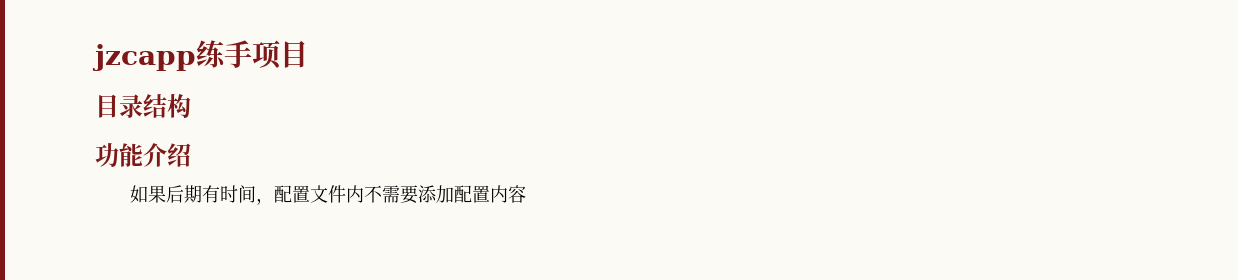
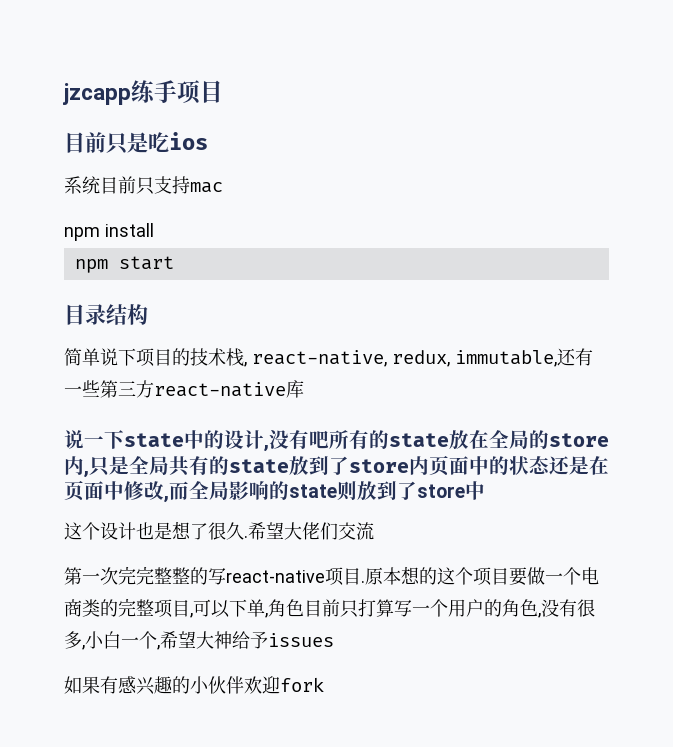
[119,94,191,118] [95,143,191,167] [130,185,527,205] 录结构 // 功能介绍 // 如果后期有时间，配置文件内不需要添加配置内容 -> [85,132,208,154] [64,176,223,195] [64,223,154,241] [74,256,174,273] [64,304,148,325] [64,348,593,367] [64,380,304,398] [64,430,609,452] [64,455,609,478] [64,480,485,503] [64,521,374,540] [64,566,599,586] [64,598,595,618] [64,631,334,650] [64,676,324,695] 前只是吃ios // 系统目前只支持mac // npm install // npm start // 目录结构 // 简单说下项目的技术栈, react-native, redux, immutable,还有一些第三方react-native库 // 说一下state中的设计,没有吧所有的state放在全局的store内,只是全局共有的state放到了store内页面中的状态还是在页面中修改,而全局影响的state则放到了store中 // 这个设计也是想了很久.希望大佬们交流 // 第一次完完整整的写react-native项目.原本想的这个项目要做一个电商类的完整项目,可以下单,角色目前只打算写一个用户的角色,没有很多,小白一个,希望大神给予issues // 如果有感兴趣的小伙伴欢迎fork

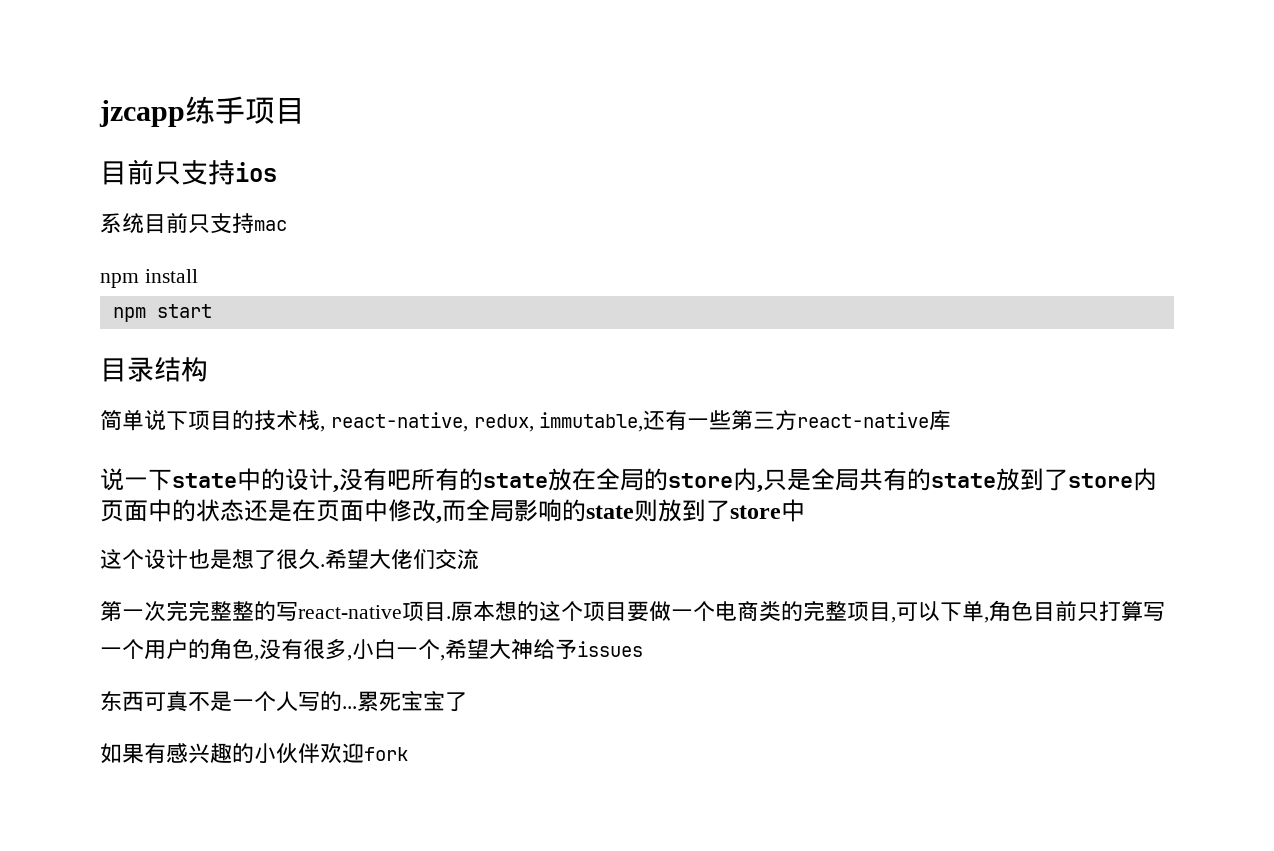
[127,132,169,153] 是吃 -> [181,160,235,185] 支持
(334, 640) none -> [100,691,467,712] // 东西可真不是一个人写的...累死宝宝了

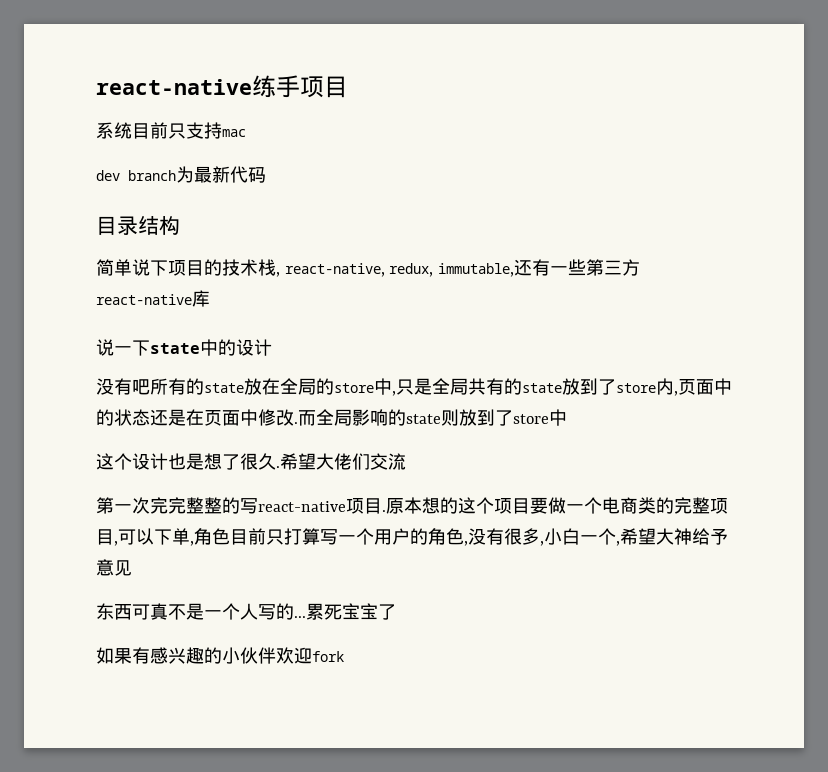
[99,100,185,127] jzcapp -> [96,79,252,95] react-native
[100,159,277,185] // 目前只支持ios -> (348, 87) none
[100,269,198,288] [112,304,212,322] npm install // npm start -> [96,166,266,183] dev branch为最新代码
[333,485,339,493] , -> (272, 347) //
[733,468,757,491] 内 -> [374,378,392,395] 中
(1157, 479) none -> [674,391,678,396] ,
[436,516,442,524] , -> [294,422,298,424] .
[577,641,643,657] issues -> [96,559,132,576] 意见

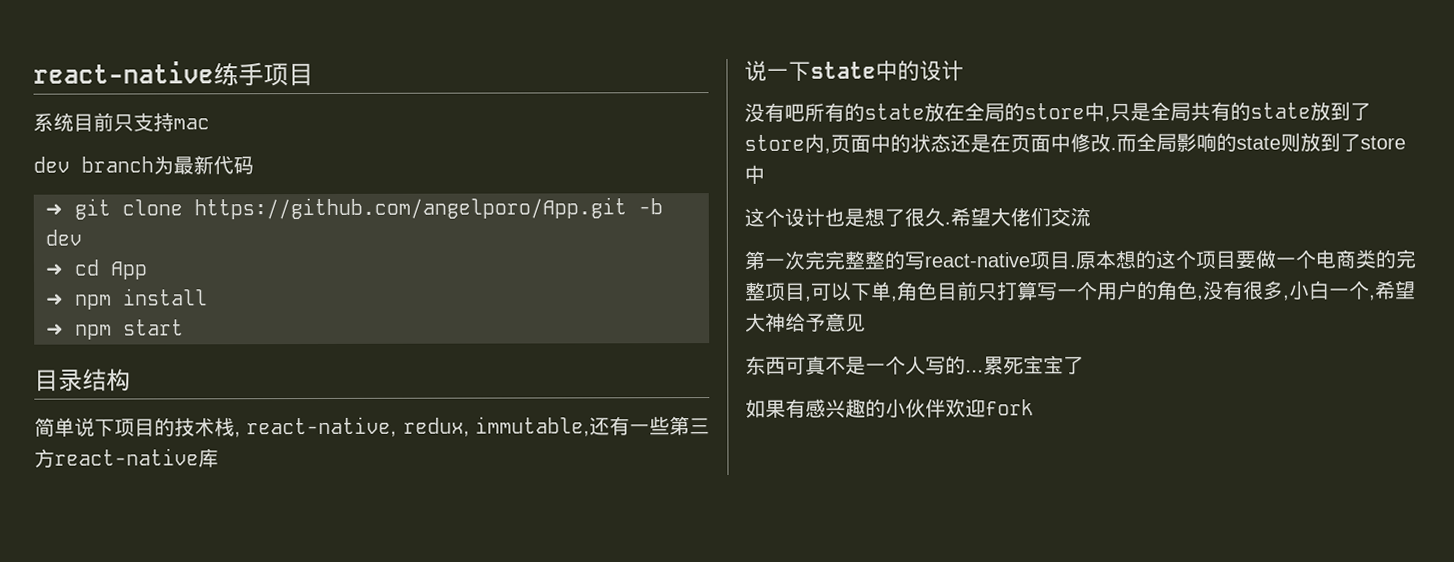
(266, 175) none -> [45,197,663,220] [45,229,82,246] [45,259,147,280] [46,288,208,310] [46,319,184,340] // ➜ git clone https://github.com/angelporo/App.git -b dev // ➜ cd App // ➜ npm install // ➜ npm start

